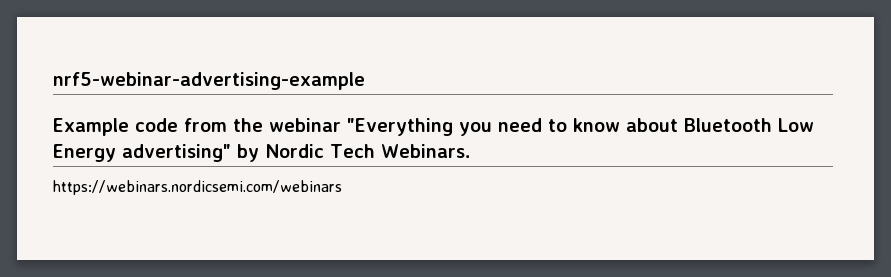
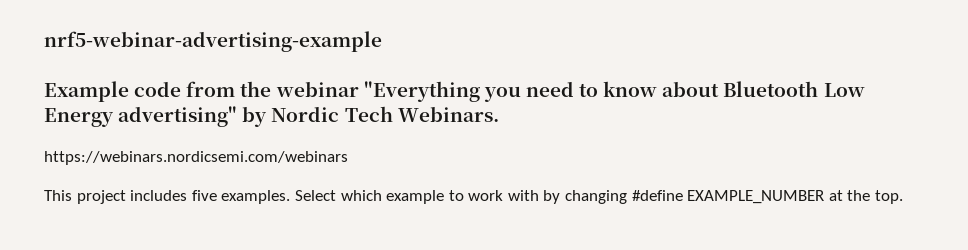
(342, 187) none -> [44,190,904,204] // This project includes five examples. Select which example to work with by changing #define EXAMPLE_NUMBER at the top.

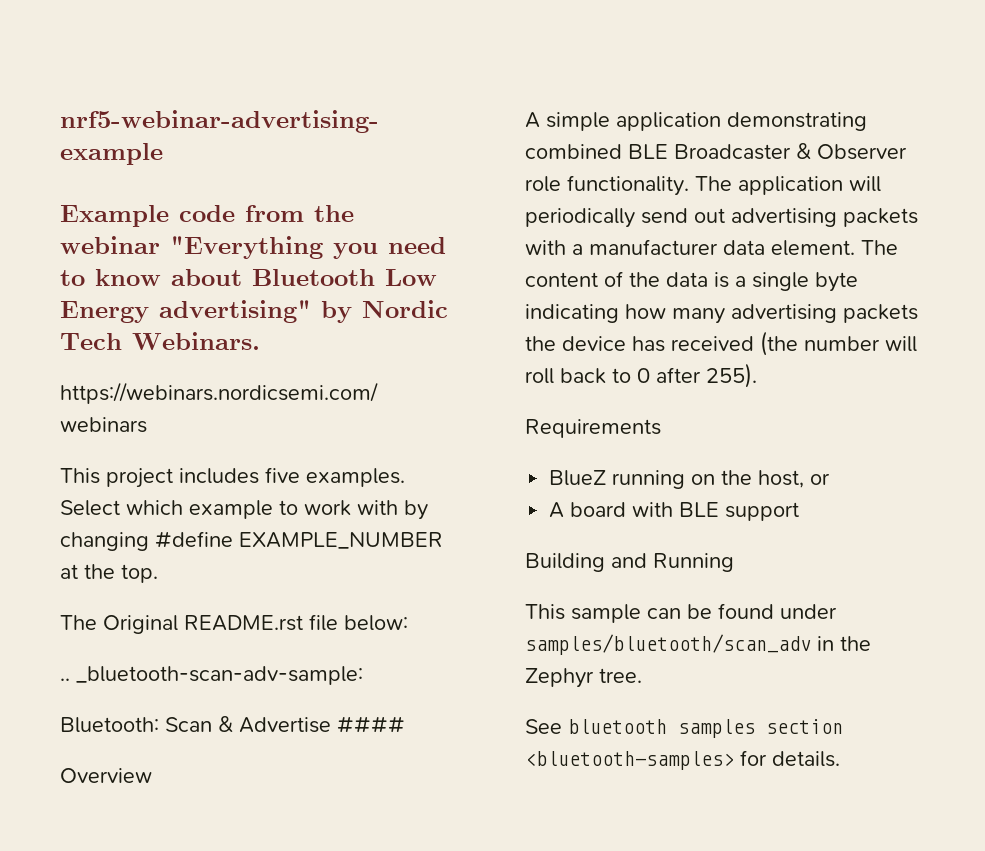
(904, 197) none -> [60,614,408,634] [60,666,363,685] [60,716,405,733] [60,768,152,783] [525,112,867,131] [525,143,907,160] [525,175,881,196] [525,208,918,228] [525,239,898,256] [525,271,858,292] [525,304,918,324] [525,331,917,356] [525,363,757,388] [525,419,661,438] [549,470,831,489] [549,502,800,521] [525,553,734,572] [525,603,837,623] [525,634,871,655] [525,668,642,688] [525,719,843,738] [525,750,840,770] // The Original README.rst file below: // .. _bluetooth-scan-adv-sample: // Bluetooth: Scan & Advertise #### // Overview // A simple application demonstrating combined BLE Broadcaster & Observer role functionality. The application will periodically send out advertising packets with a manufacturer data element. The content of the data is a single byte indicating how many advertising packets the device has received (the number will roll back to 0 after 255). // Requirements // BlueZ running on the host, or // A board with BLE support // Building and Running // This sample can be found under samples/bluetooth/scan_adv in the Zephyr tree. // See bluetooth samples section <bluetooth-samples> for details.

